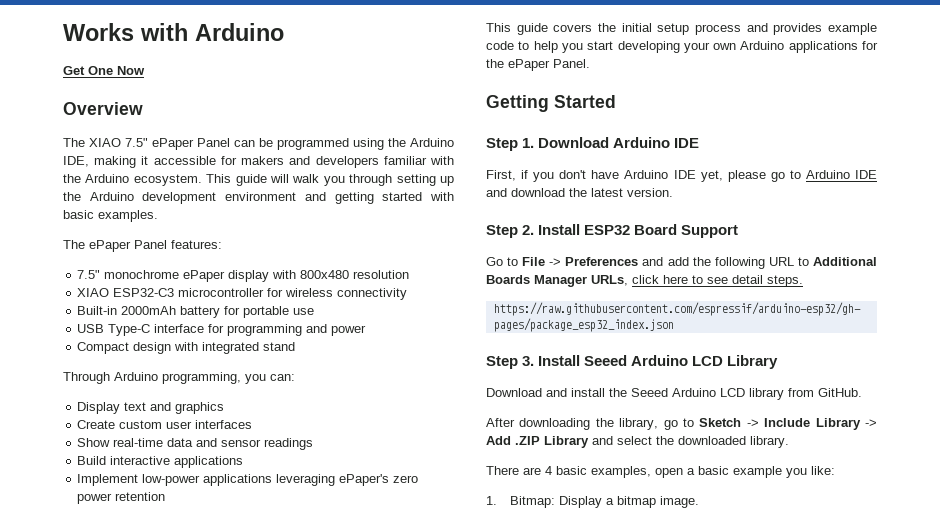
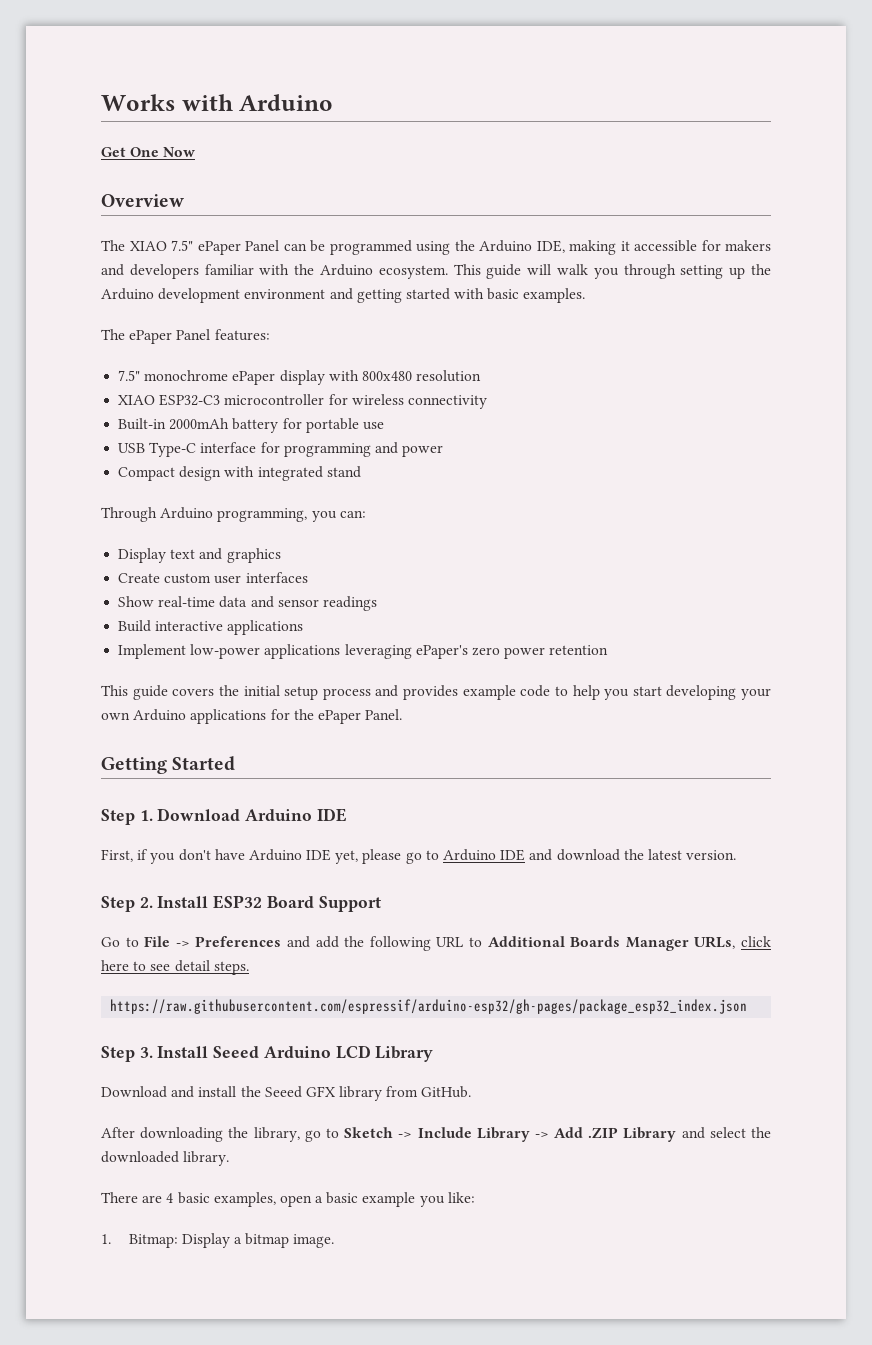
[672,388,745,397] Arduino LCD -> [305,1086,335,1097] GFX

